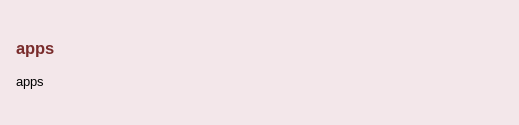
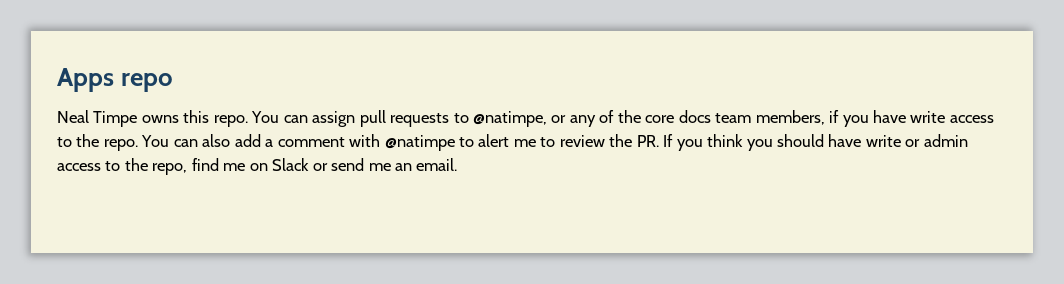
[16,45,54,57] [16,79,44,89] apps // apps -> [57,68,174,92] [57,110,994,127] [57,134,968,151] [57,158,458,175] Apps repo // Neal Timpe owns this repo. You can assign pull requests to @natimpe, or any of the core docs team members, if you have write access to the repo. You can also add a comment with @natimpe to alert me to review the PR. If you think you should have write or admin access to the repo, find me on Slack or send me an email.

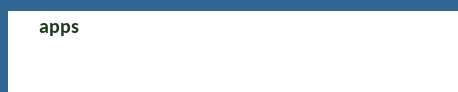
[57,68,174,92] [57,110,994,127] [57,134,968,151] [57,158,458,175] Apps repo // Neal Timpe owns this repo. You can assign pull requests to @natimpe, or any of the core docs team members, if you have write access to the repo. You can also add a comment with @natimpe to alert me to review the PR. If you think you should have write or admin access to the repo, find me on Slack or send me an email. -> [39,23,79,36] apps

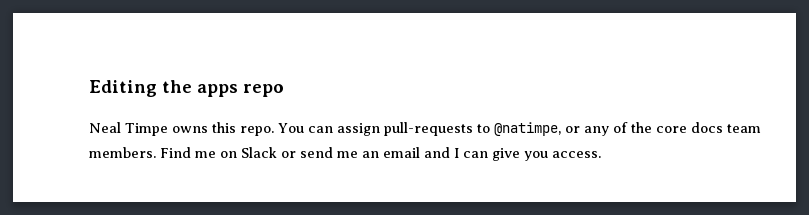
[39,23,79,36] apps -> [89,80,284,97] [89,122,761,136] [89,147,601,161] Editing the apps repo // Neal Timpe owns this repo. You can assign pull-requests to @natimpe, or any of the core docs team members. Find me on Slack or send me an email and I can give you access.

